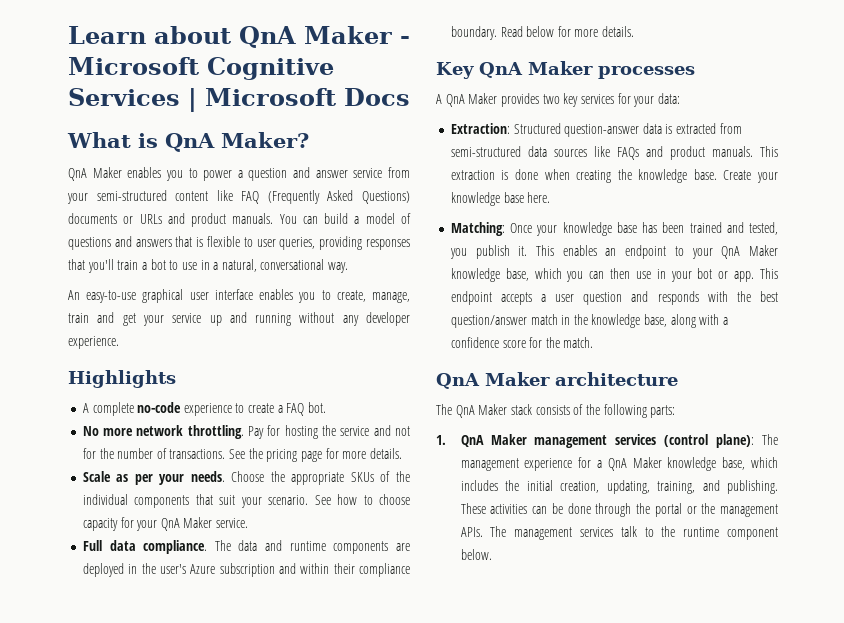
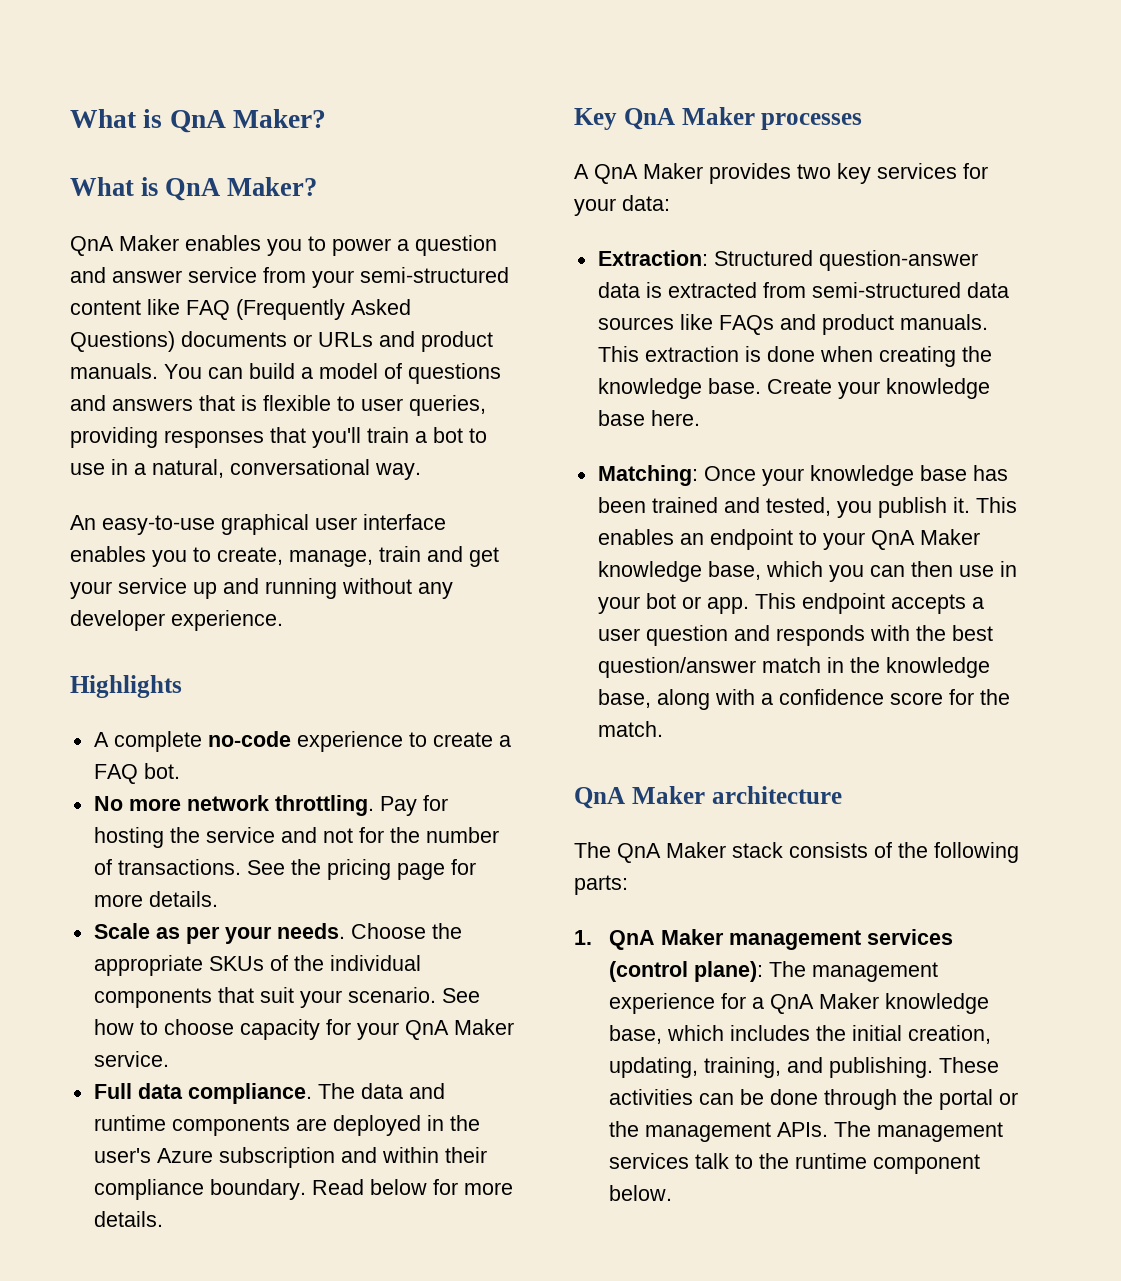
[68,26,410,48] [68,57,334,80] [68,88,410,112] Learn about QnA Maker - Microsoft Cognitive Services | Microsoft Docs -> [70,109,327,133] What is QnA Maker?

